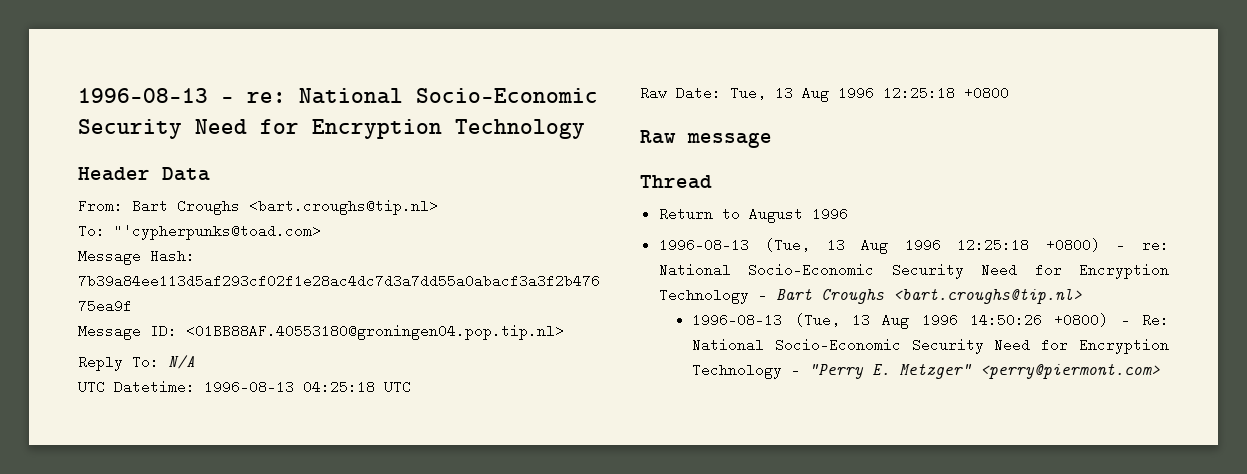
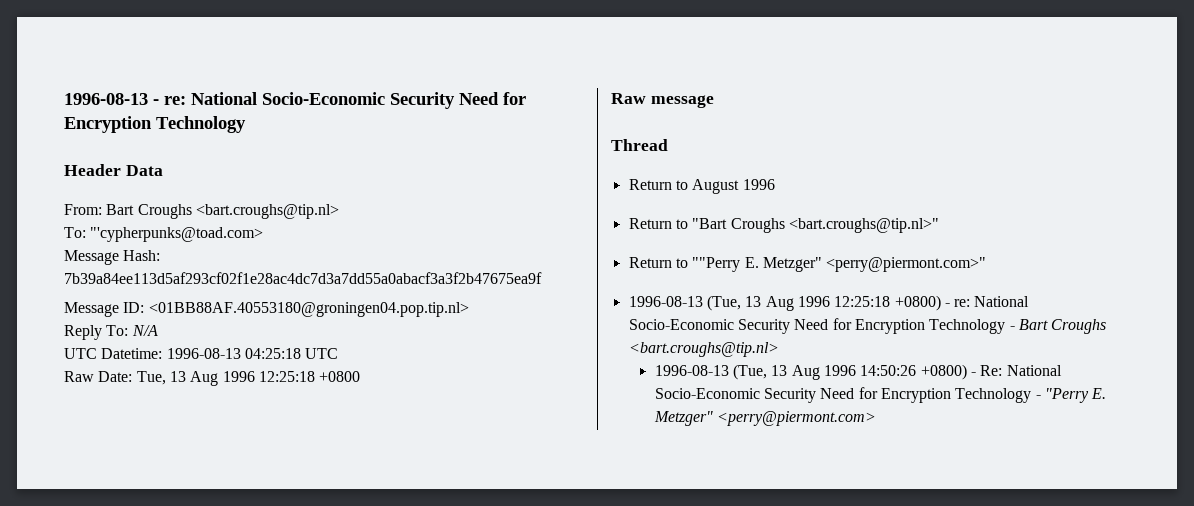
(848, 214) none -> [628,218,939,233] [628,257,987,272] // Return to "Bart Croughs <bart.croughs@tip.nl>" // Return to ""Perry E. Metzger" <perry@piermont.com>"

